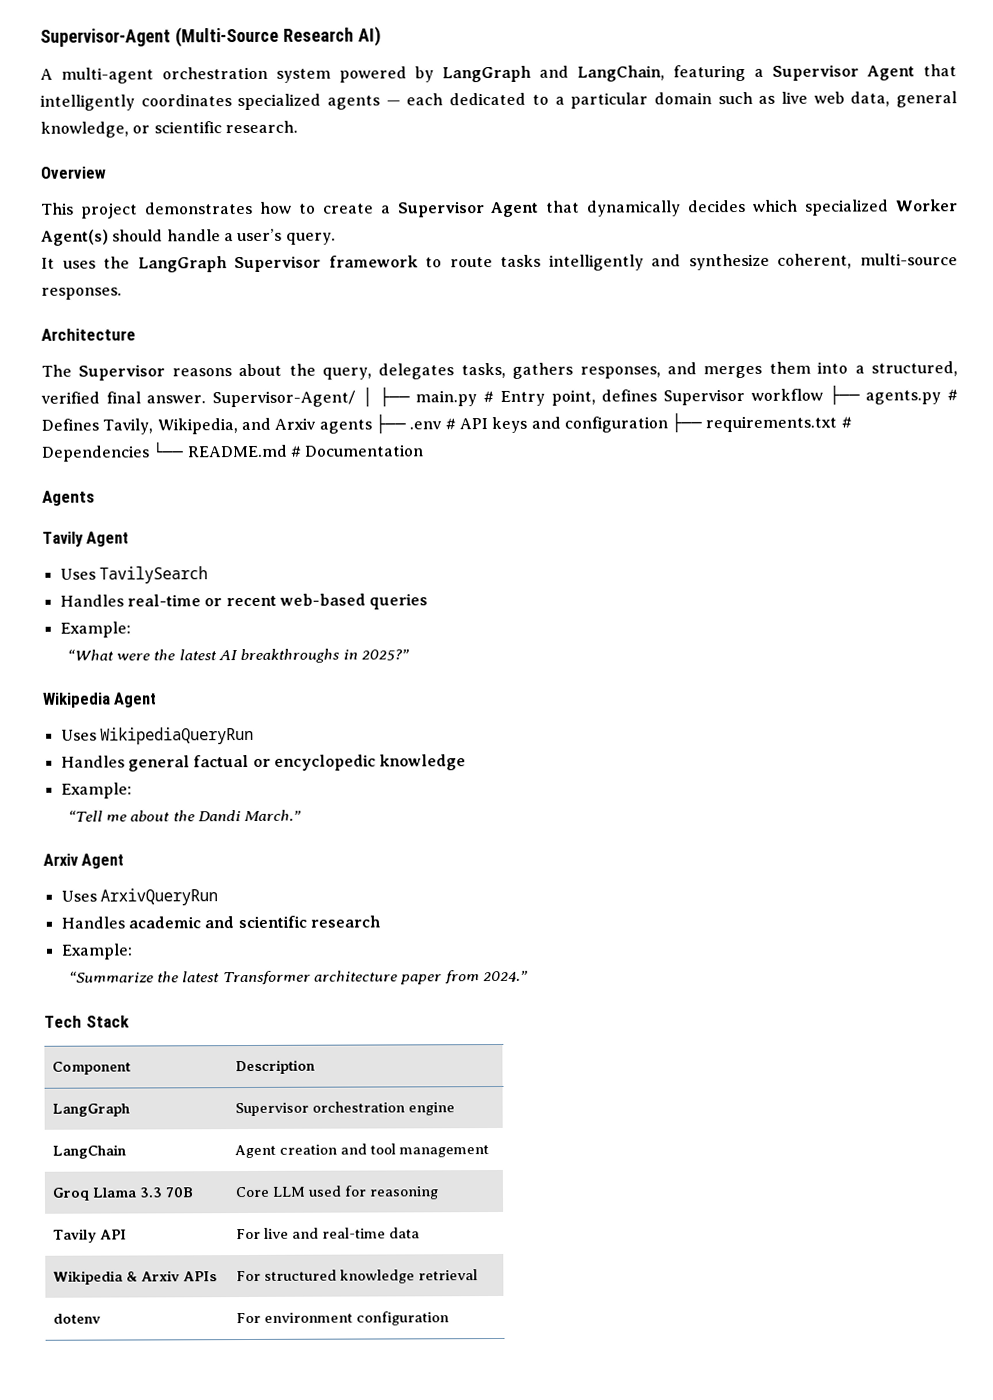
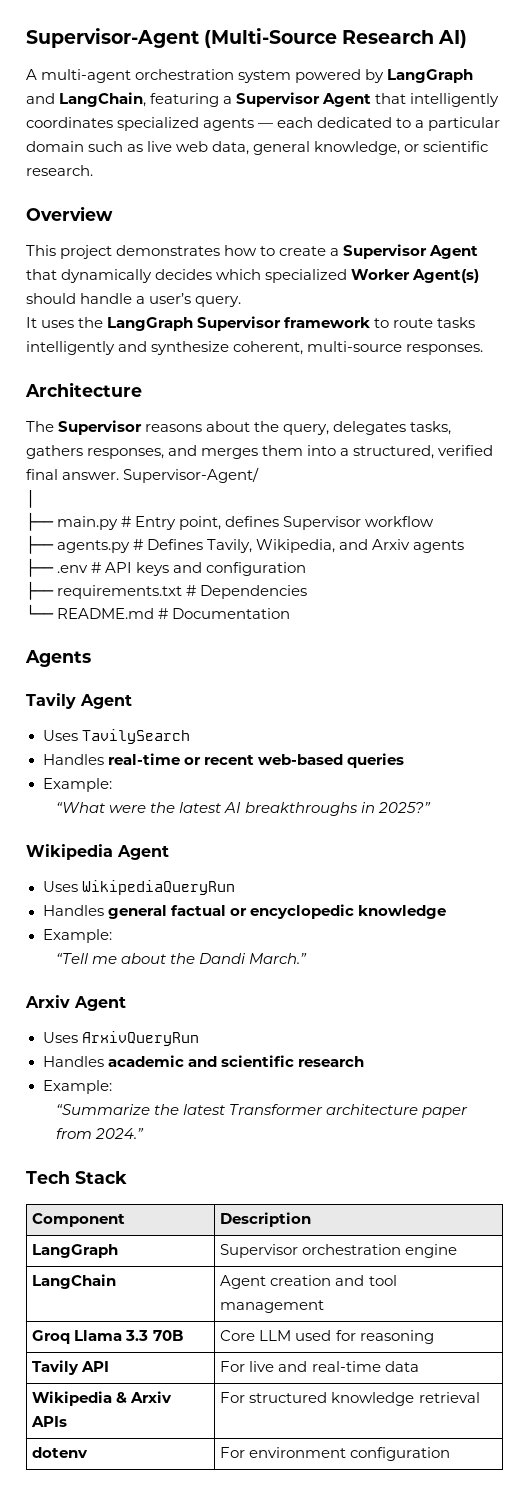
(357, 399) none -> (260, 475) //
(373, 396) none -> (35, 498) //
(823, 394) none -> (435, 521) //
(372, 426) none -> (465, 546) //
(668, 424) none -> (307, 569) //
(150, 453) none -> (308, 592) //

